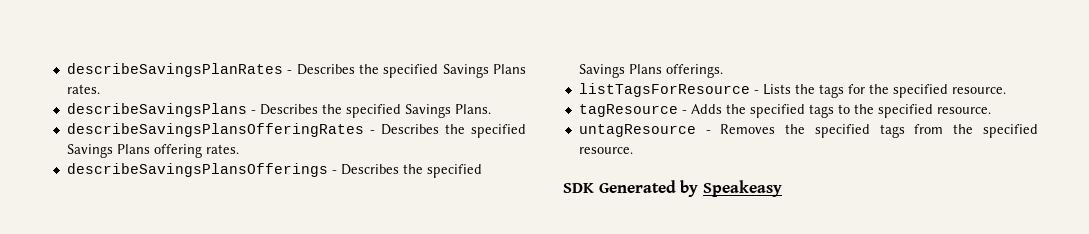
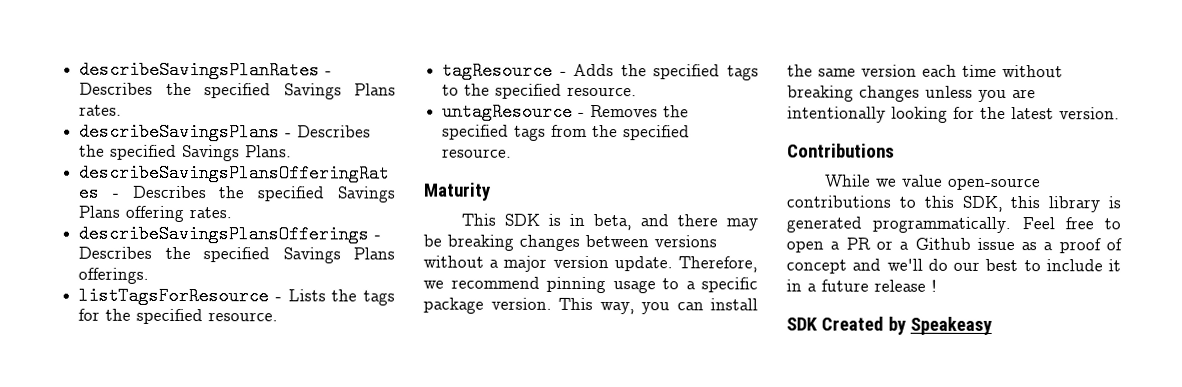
[563,180,676,193] SDK Generated -> [423,182,491,201] [460,213,758,231] [423,234,717,251] [423,255,758,273] [423,276,758,294] [423,297,758,315] [787,64,1063,78] [787,85,1036,103] [787,106,1120,123] [787,143,895,158] [824,174,1041,191] [786,195,1121,213] [786,216,1121,234] [786,237,1122,254] [786,258,1121,274] [786,279,937,292] [786,316,884,331] Maturity // This SDK is in beta, and there may be breaking changes between versions without a major version update. Therefore, we recommend pinning usage to a specific package version. This way, you can install the same version each time without breaking changes unless you are intentionally looking for the latest version. // Contributions // While we value open-source contributions to this SDK, this library is generated programmatically. Feel free to open a PR or a Github issue as a proof of concept and we'll do our best to include it in a future release ! // SDK Created

